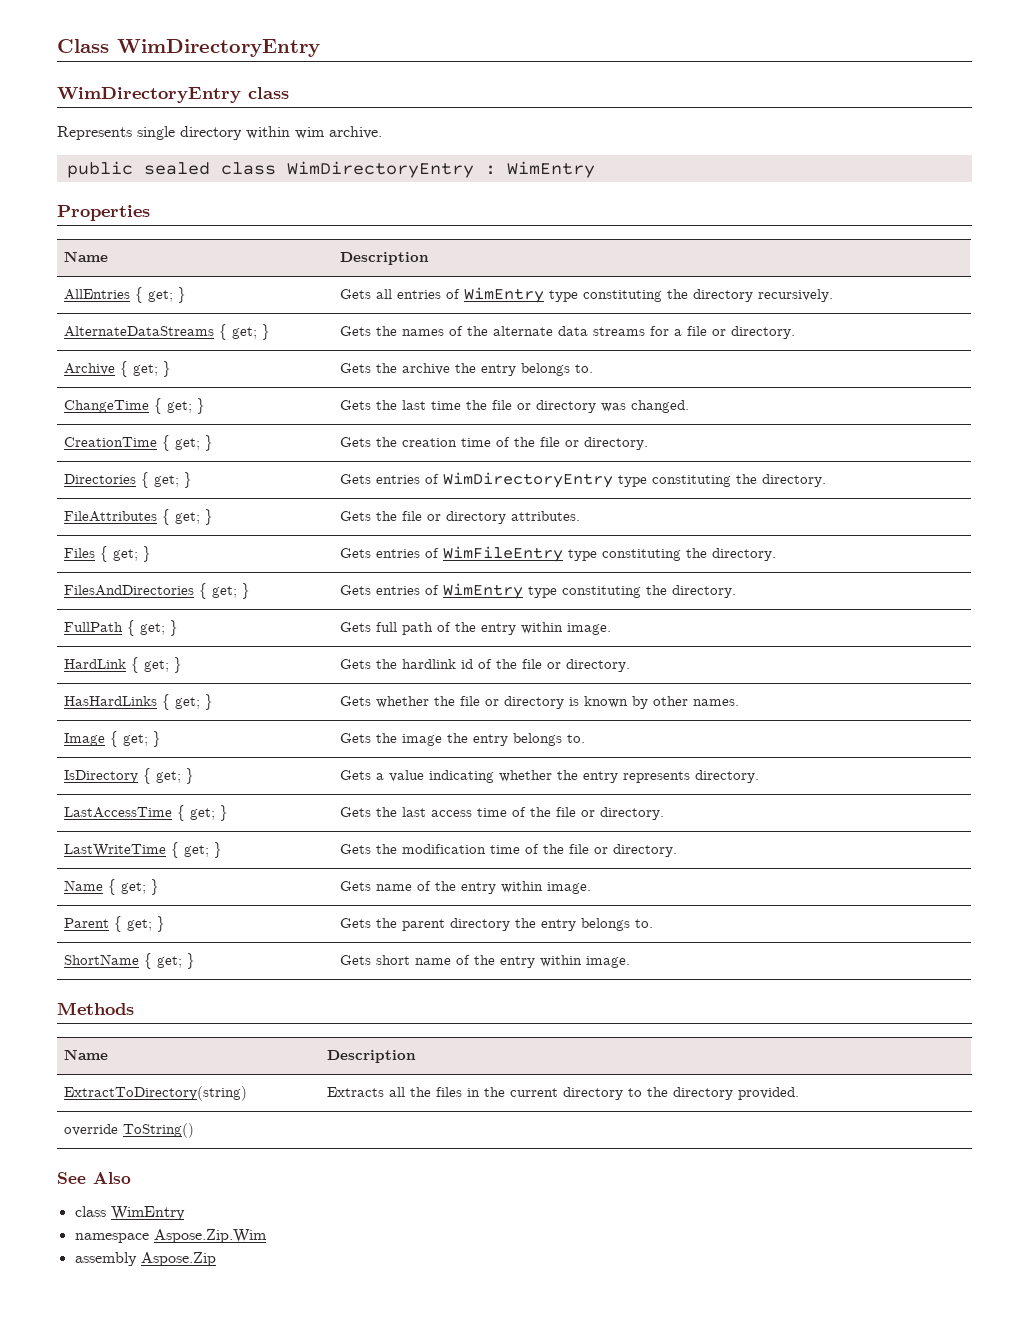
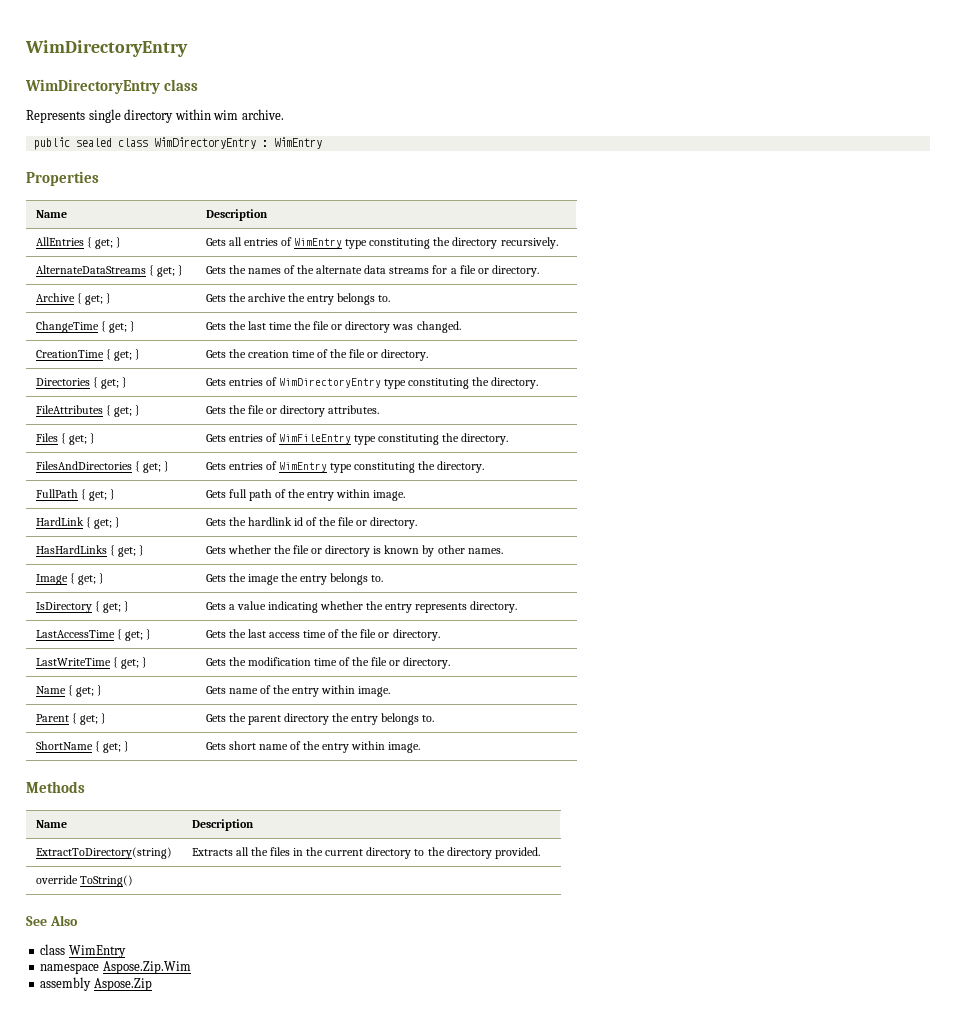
[57,39,109,53] Class -> (25, 48) none

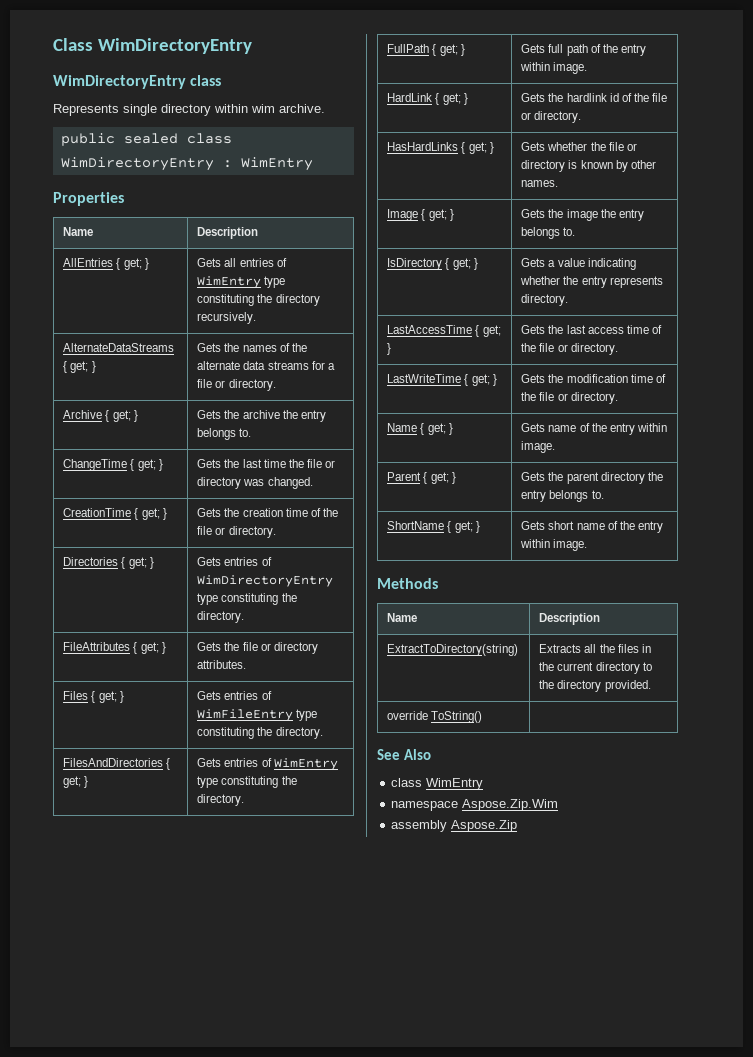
(25, 48) none -> [53,38,93,51] Class

